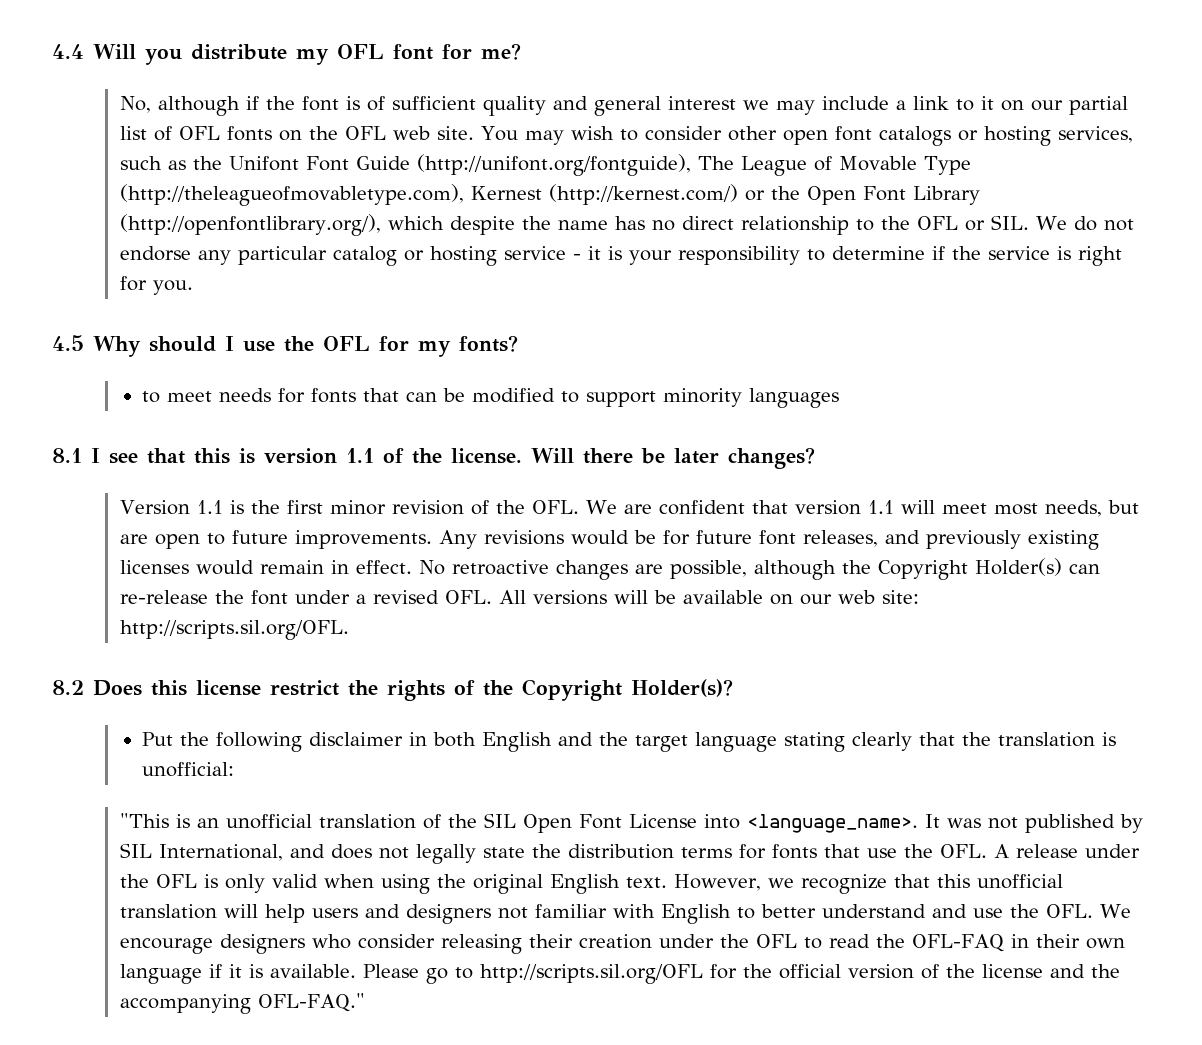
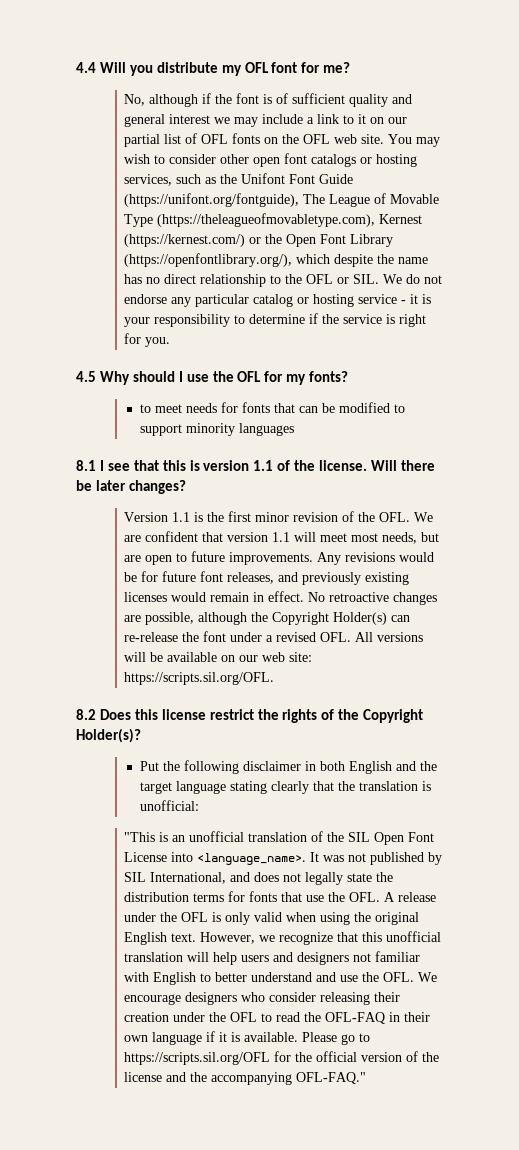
[416,154,691,176] (http://unifont.org/fontguide), -> [124,193,300,207] (https://unifont.org/fontguide),
[119,184,738,206] (http://theleagueofmovabletype.com), Kernest (http://kernest.com/) -> [157,213,423,227] [124,234,246,247] (https://theleagueofmovabletype.com), Kernest (https://kernest.com/)
[119,214,381,236] (http://openfontlibrary.org/), -> [124,253,293,267] (https://openfontlibrary.org/),
[119,620,349,640] http://scripts.sil.org/OFL. -> [124,672,275,685] https://scripts.sil.org/OFL.
[479,964,703,984] http://scripts.sil.org/OFL -> [124,1052,271,1065] https://scripts.sil.org/OFL

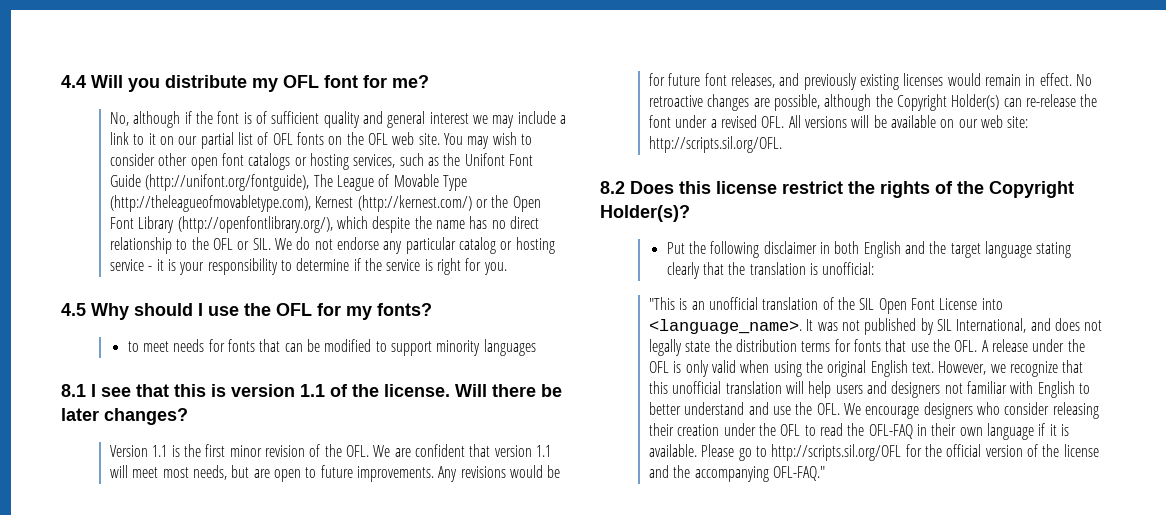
[124,193,300,207] (https://unifont.org/fontguide), -> [145,174,310,191] (http://unifont.org/fontguide),
[157,213,423,227] [124,234,246,247] (https://theleagueofmovabletype.com), Kernest (https://kernest.com/) -> [110,195,472,212] (http://theleagueofmovabletype.com), Kernest (http://kernest.com/)
[124,253,293,267] (https://openfontlibrary.org/), -> [177,216,333,233] (http://openfontlibrary.org/),
[124,672,275,685] https://scripts.sil.org/OFL. -> [649,136,783,153] http://scripts.sil.org/OFL.
[124,1052,271,1065] https://scripts.sil.org/OFL -> [771,444,902,461] http://scripts.sil.org/OFL

